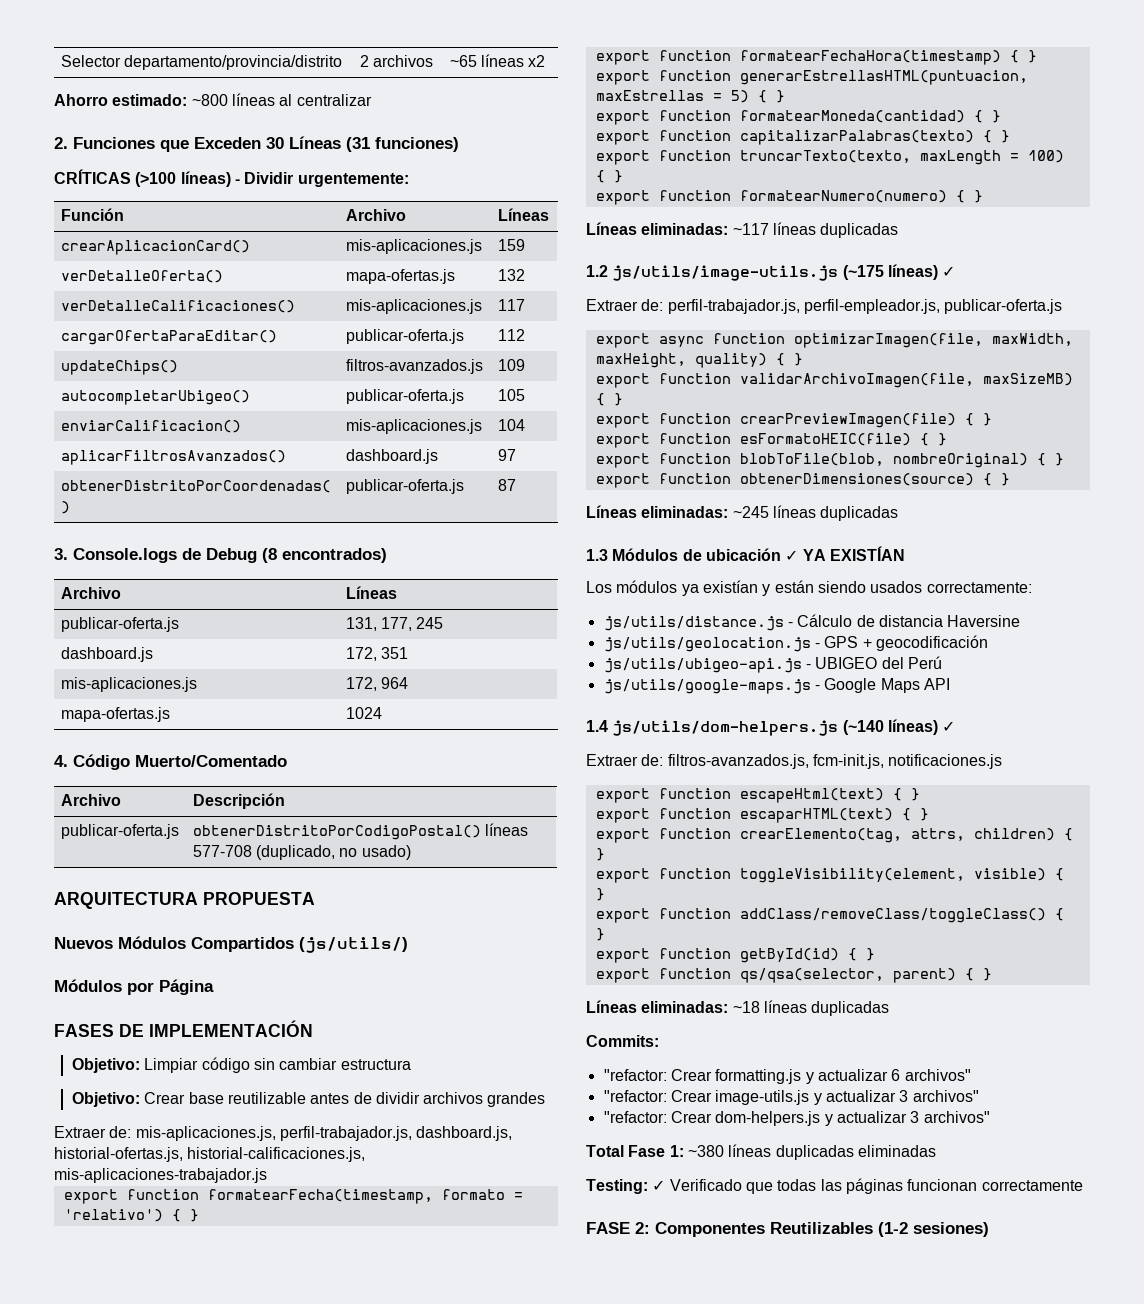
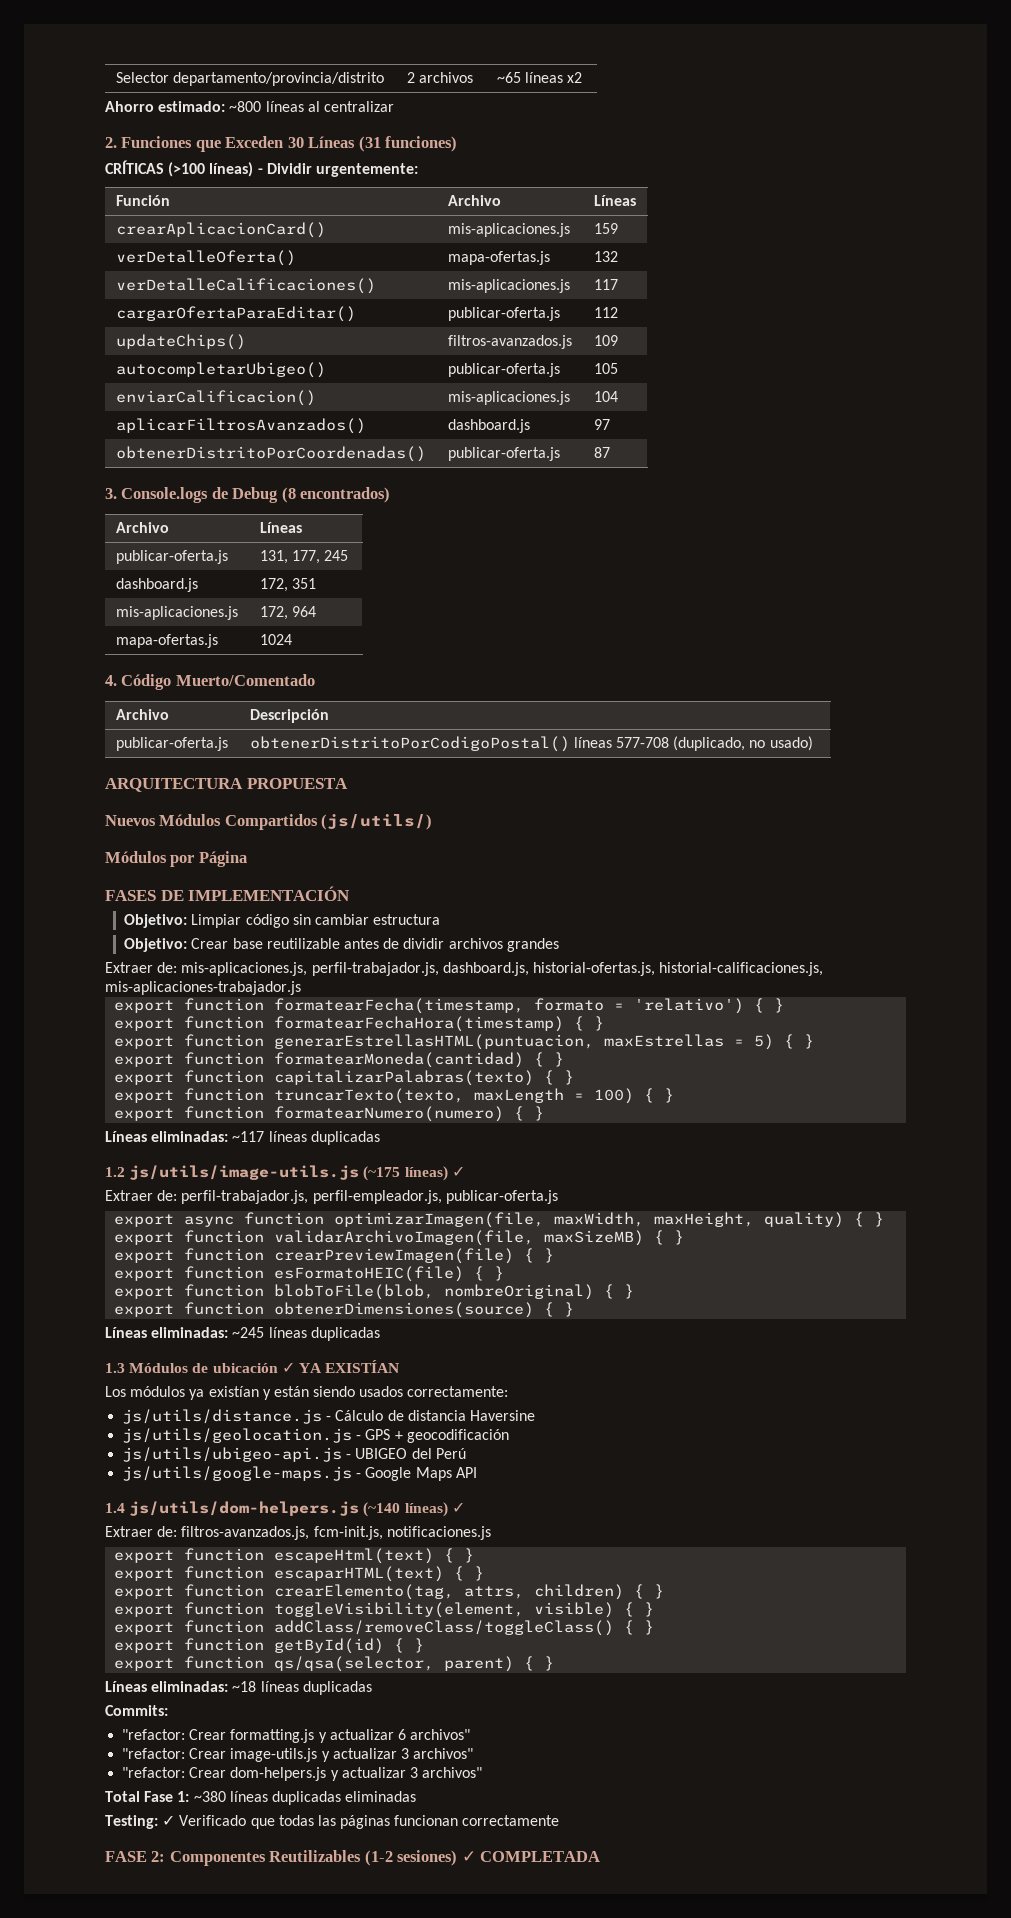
(989, 1229) none -> [461,1851,601,1862] ✓ COMPLETADA

